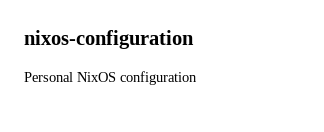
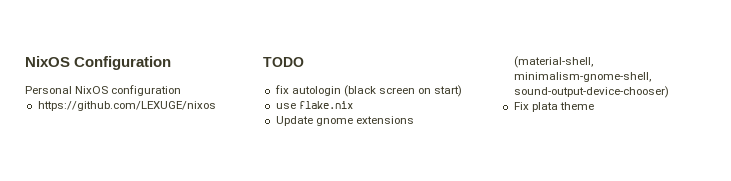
[24,30,194,49] nixos-configuration -> [25,56,172,70] NixOS Configuration
(197, 78) none -> [37,101,216,111] [263,57,304,67] [274,85,463,97] [275,101,353,109] [275,116,414,126] [513,56,593,68] [513,72,651,82] [513,86,669,98] [513,102,594,112] // https://github.com/LEXUGE/nixos // TODO // fix autologin (black screen on start) // use flake.nix // Update gnome extensions (material-shell, minimalism-gnome-shell, sound-output-device-chooser) // Fix plata theme

